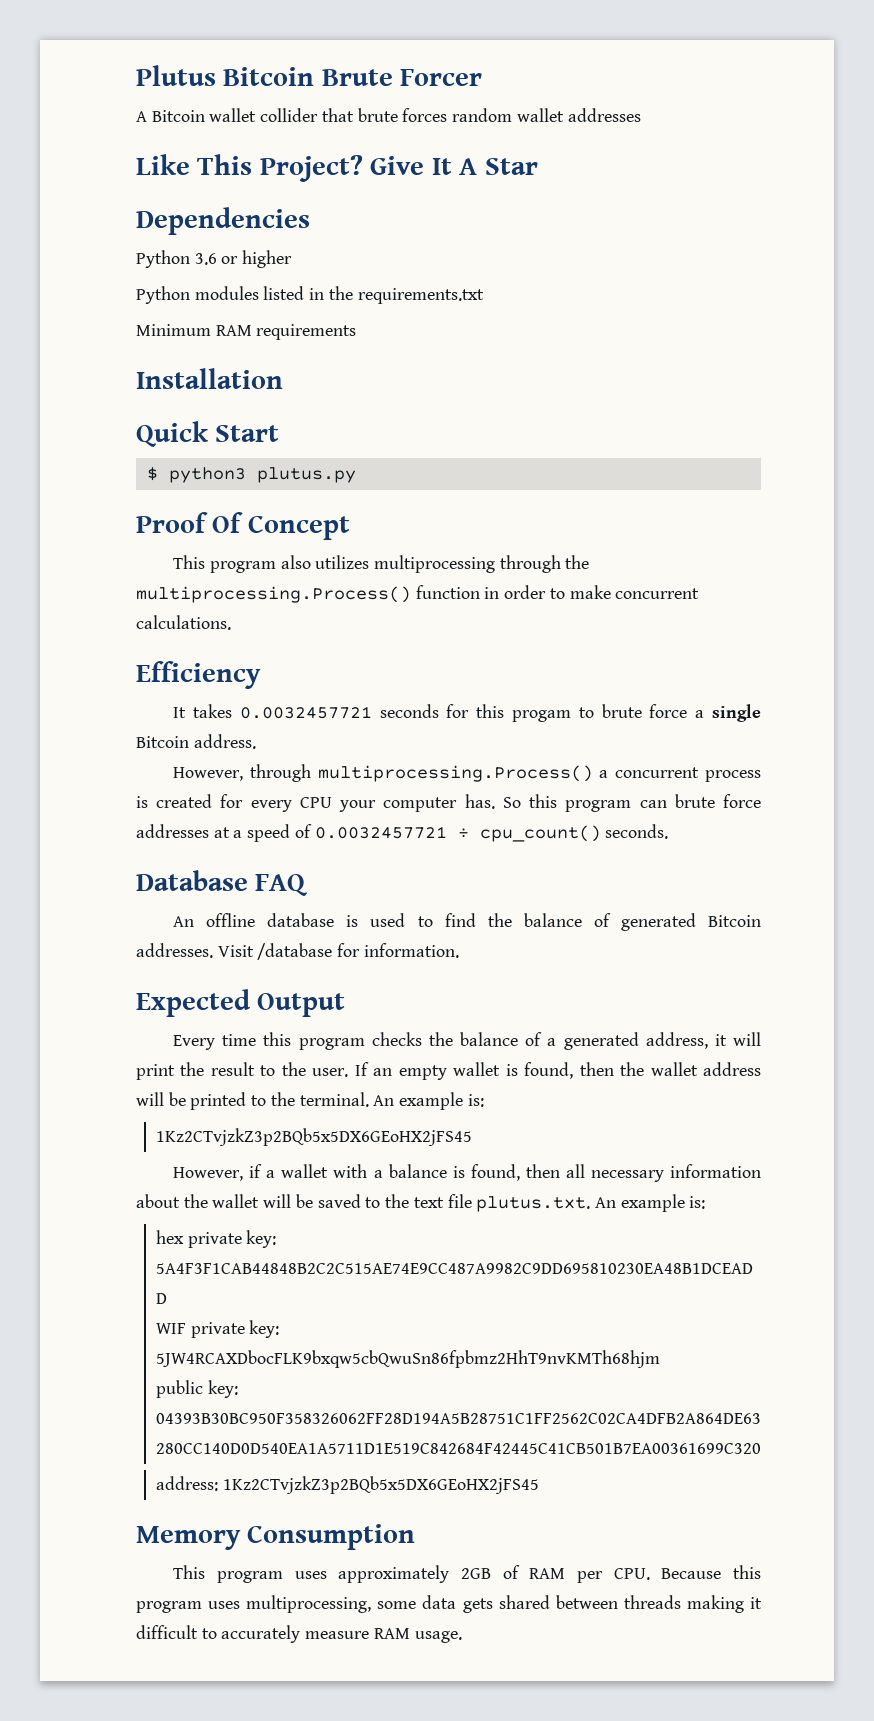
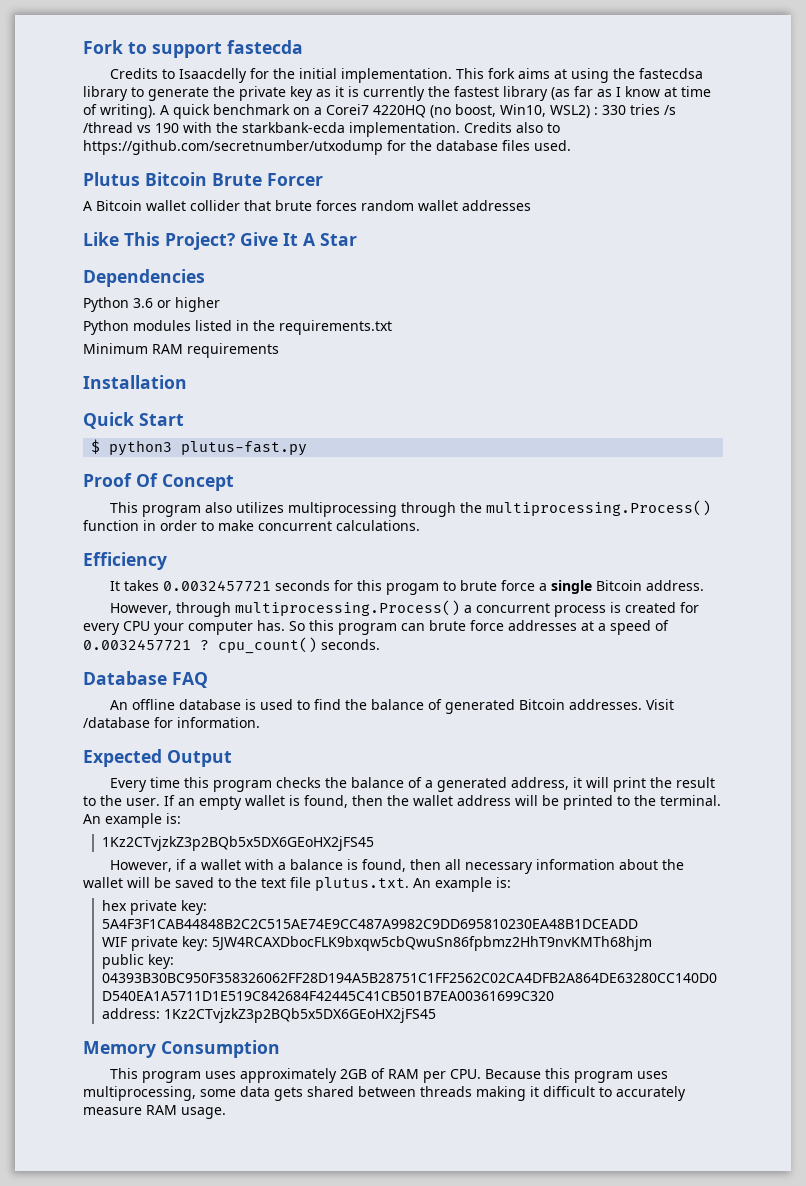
(136, 75) none -> [83,40,303,58] [109,68,703,83] [83,86,711,101] [83,104,676,119] [83,122,560,137] [83,140,571,155] Fork to support fastecda // Credits to Isaacdelly for the initial implementation. This fork aims at using the fastecdsa library to generate the private key as it is currently the fastest library (as far as I know at time of writing). A quick benchmark on a Corei7 4220HQ (no boost, Win10, WSL2) : 330 tries /s /thread vs 190 with the starkbank-ecda implementation. Credits also to https://github.com/secretnumber/utxodump for the database files used. //
[256,467,356,483] plutus.py -> [181,441,308,456] plutus-fast.py
[457,828,469,838] ÷ -> [200,640,209,650] ?

